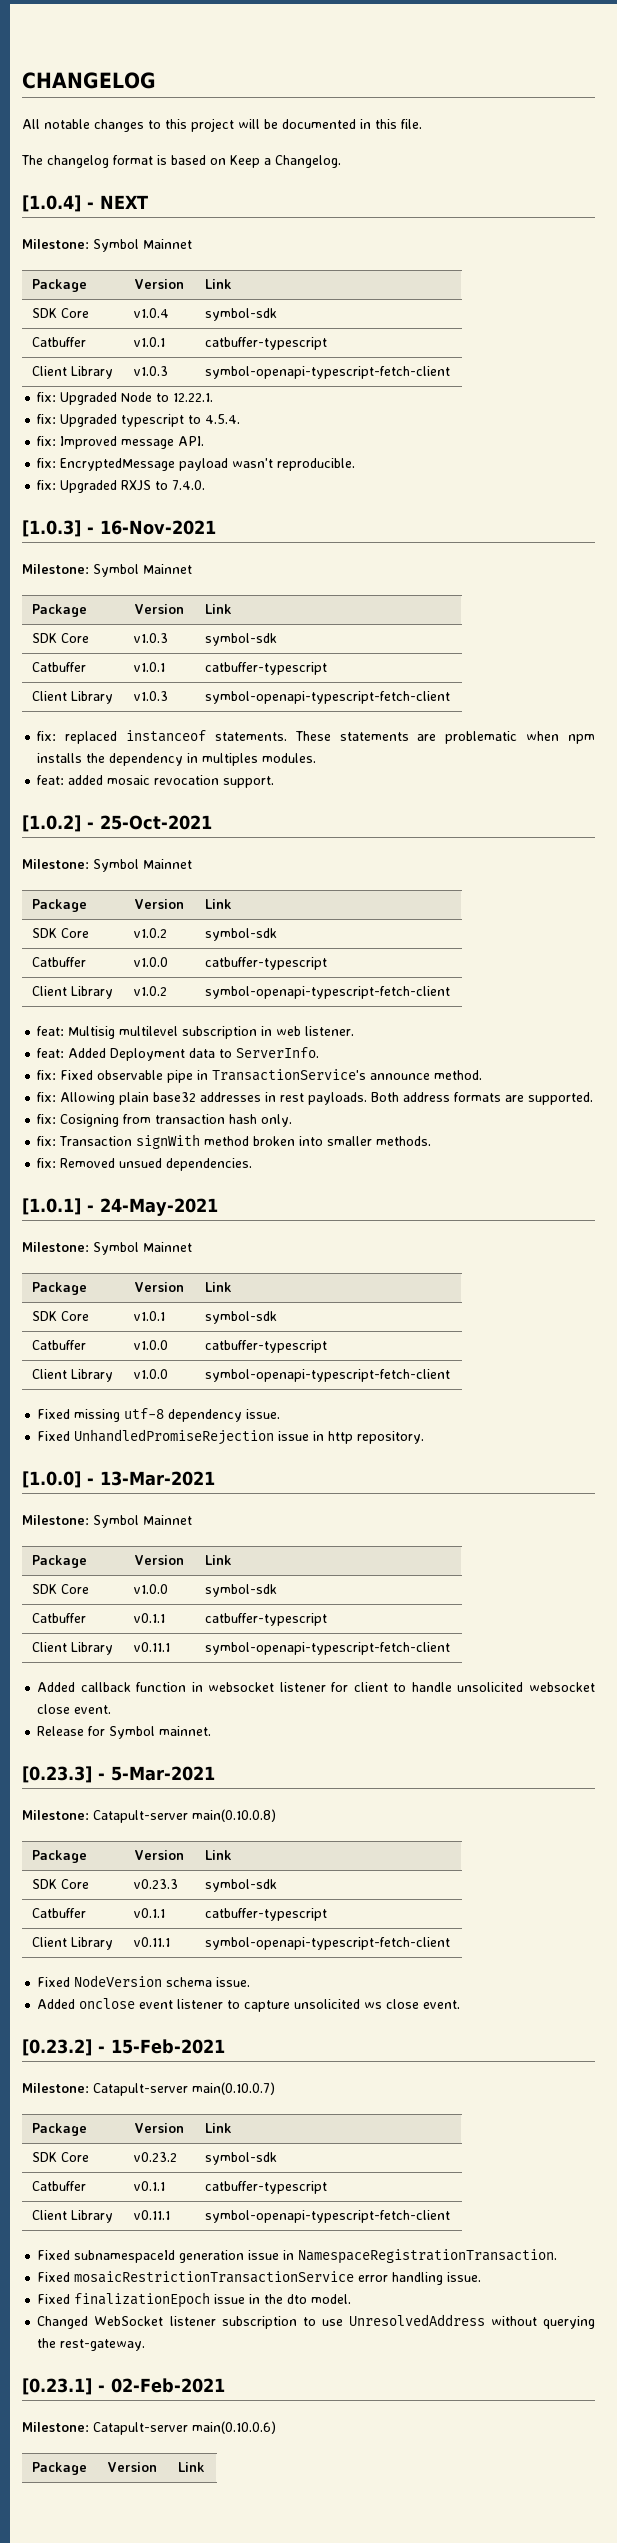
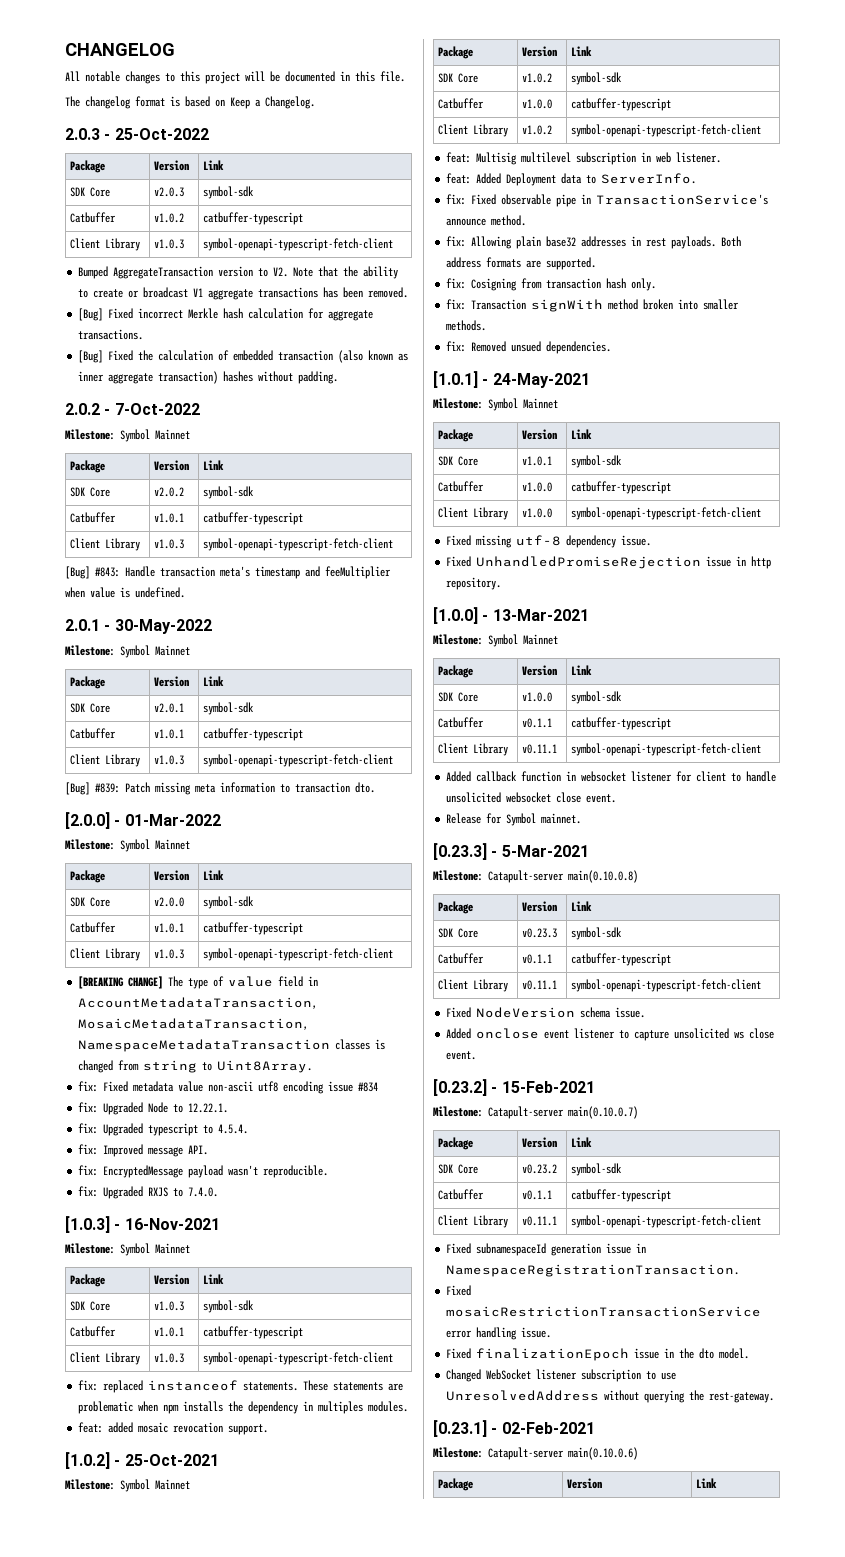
[22,195,148,212] [22,239,192,252] [31,279,87,292] [133,279,184,289] [204,279,232,289] [31,308,89,318] [133,308,169,318] [204,308,277,321] [31,337,86,347] [133,337,165,347] [204,337,327,350] [31,366,113,379] [133,366,168,376] [204,366,450,379] [1.0.4] - NEXT // Milestone: Symbol Mainnet // Package | Version | Link // SDK Core | v1.0.4 | symbol-sdk // Catbuffer | v1.0.1 | catbuffer-typescript // Client Library | v1.0.3 | symbol-openapi-typescript-fetch-client -> [65,128,209,140] [69,160,105,173] [153,160,189,171] [202,160,224,170] [69,187,110,197] [153,187,184,197] [202,186,254,199] [69,212,116,223] [153,213,184,223] [202,212,303,225] [69,238,140,251] [153,239,184,249] [202,238,393,251] [78,266,399,279] [78,287,409,300] [78,308,374,321] [78,329,144,340] [78,350,409,363] [78,371,339,384] [65,403,200,415] [65,429,190,442] [69,460,105,473] [153,460,189,471] [202,460,224,470] [69,487,110,497] [153,487,184,497] [202,486,254,499] [69,512,116,523] [153,513,184,523] [202,512,303,525] [69,538,140,551] [153,539,184,549] [202,538,393,551] [65,566,391,579] [65,587,185,598] [65,619,212,634] [65,645,190,658] [69,676,105,689] [153,676,189,687] [202,676,224,686] [69,703,110,713] [153,703,184,713] [202,702,254,715] [69,728,116,739] [153,729,184,739] [202,728,303,741] [69,754,140,767] [153,755,184,765] [202,754,393,767] [65,782,375,795] [65,812,221,829] [65,839,190,852] [69,870,105,883] [153,870,189,881] [202,870,224,880] [69,897,110,907] [153,897,184,907] [202,896,254,909] [69,922,116,933] [153,923,184,933] [202,922,303,935] [69,948,140,961] [153,949,184,959] [202,948,393,961] [78,976,319,989] [78,997,318,1009] [78,1018,309,1030] [78,1039,386,1052] [78,1060,313,1073] [78,1081,379,1094] 2.0.3 - 25-Oct-2022 // Package | Version | Link // SDK Core | v2.0.3 | symbol-sdk // Catbuffer | v1.0.2 | catbuffer-typescript // Client Library | v1.0.3 | symbol-openapi-typescript-fetch-client // Bumped AggregateTransaction version to V2. Note that the ability to create or broadcast V1 aggregate transactions has been removed. // [Bug] Fixed incorrect Merkle hash calculation for aggregate transactions. // [Bug] Fixed the calculation of embedded transaction (also known as inner aggregate transaction) hashes without padding. // 2.0.2 - 7-Oct-2022 // Milestone: Symbol Mainnet // Package | Version | Link // SDK Core | v2.0.2 | symbol-sdk // Catbuffer | v1.0.1 | catbuffer-typescript // Client Library | v1.0.3 | symbol-openapi-typescript-fetch-client // [Bug] #843: Handle transaction meta's timestamp and feeMultiplier when value is undefined. // 2.0.1 - 30-May-2022 // Milestone: Symbol Mainnet // Package | Version | Link // SDK Core | v2.0.1 | symbol-sdk // Catbuffer | v1.0.1 | catbuffer-typescript // Client Library | v1.0.3 | symbol-openapi-typescript-fetch-client // [Bug] #839: Patch missing meta information to transaction dto. // [2.0.0] - 01-Mar-2022 // Milestone: Symbol Mainnet // Package | Version | Link // SDK Core | v2.0.0 | symbol-sdk // Catbuffer | v1.0.1 | catbuffer-typescript // Client Library | v1.0.3 | symbol-openapi-typescript-fetch-client // [BREAKING CHANGE] The type of value field in AccountMetadataTransaction, MosaicMetadataTransaction, NamespaceMetadataTransaction classes is changed from string to Uint8Array. // fix: Fixed metadata value non-ascii utf8 encoding issue #834

